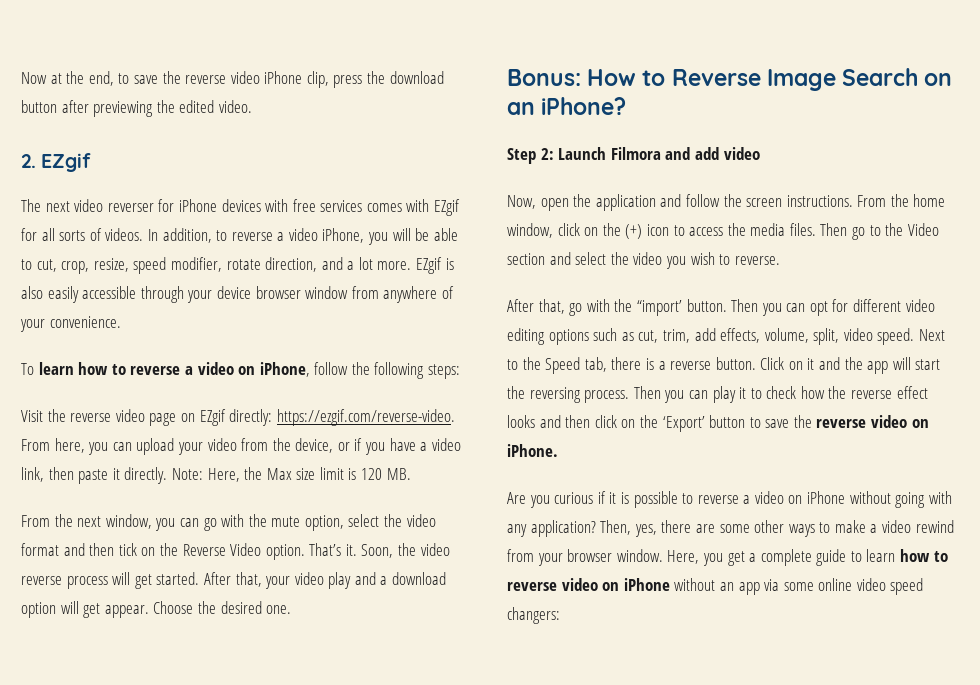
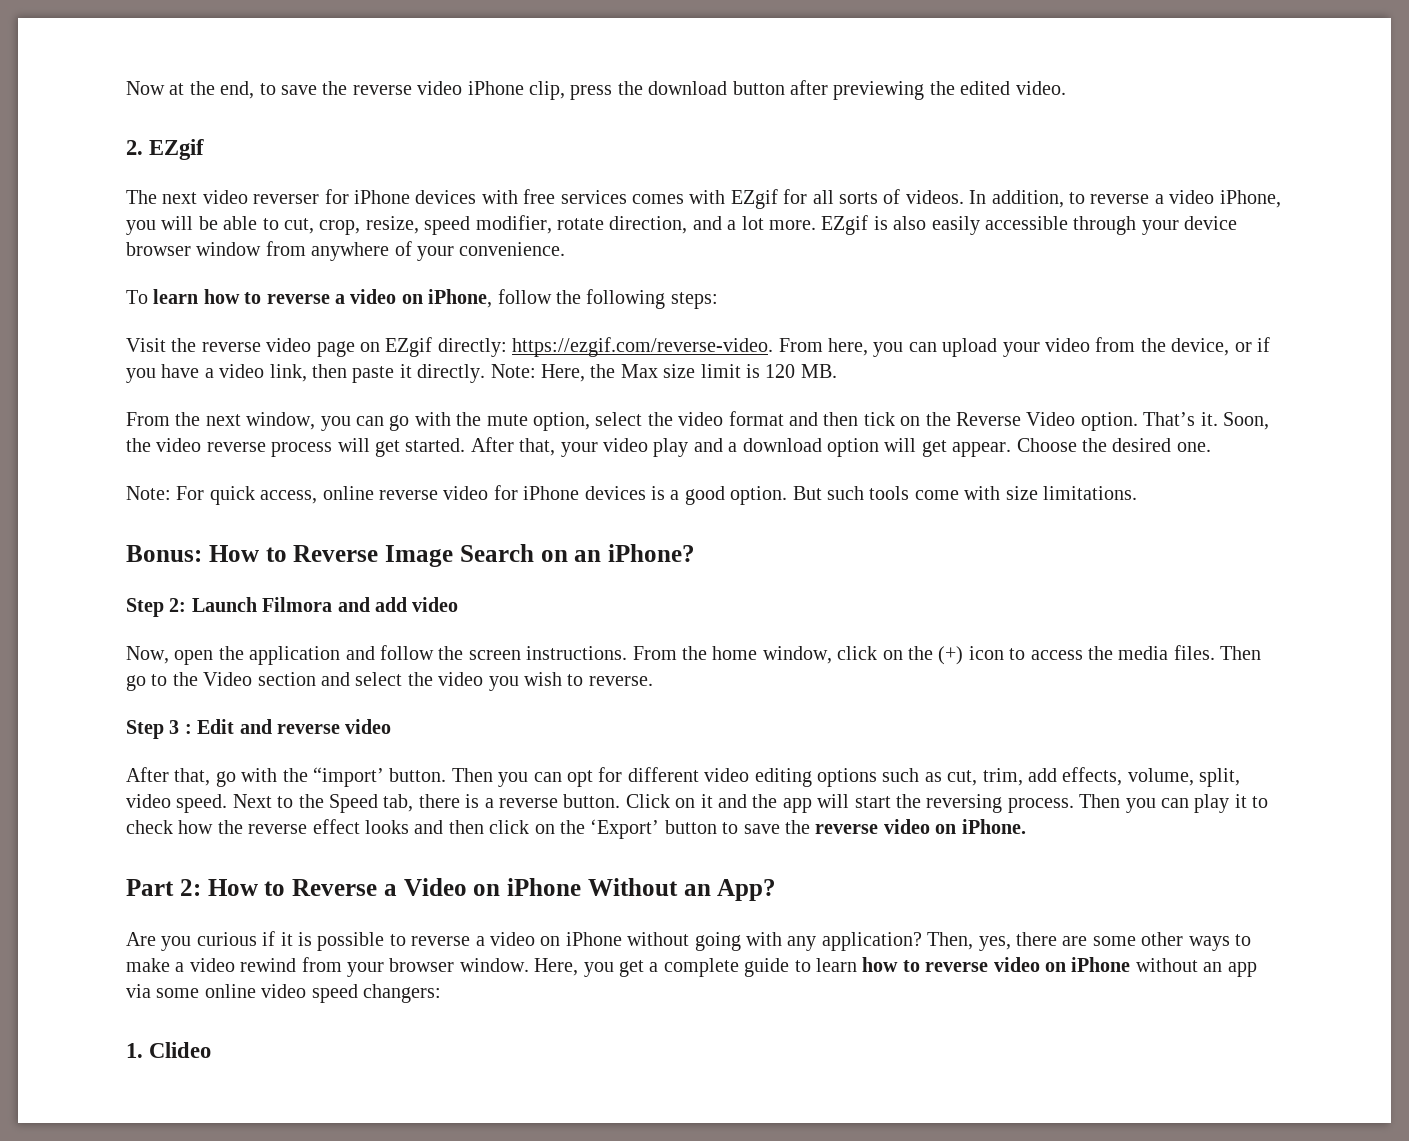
(292, 609) none -> [126,485,1137,505] // Note: For quick access, online reverse video for iPhone devices is a good option. But such tools come with size limitations.
(780, 260) none -> [126,719,392,739] // Step 3 : Edit and reverse video
(558, 450) none -> [126,878,777,901] // Part 2: How to Reverse a Video on iPhone Without an App?
(560, 615) none -> [126,1042,212,1058] // 1. Clideo

